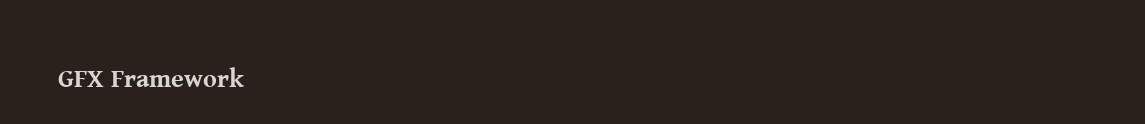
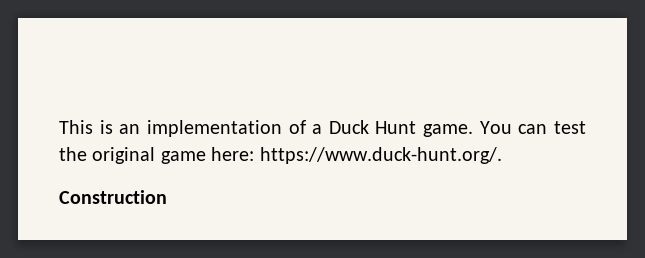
[58,67,245,87] GFX Framework -> [59,120,586,137] [59,147,502,164] [59,190,167,204] This is an implementation of a Duck Hunt game. You can test the original game here: https://www.duck-hunt.org/. // Construction

